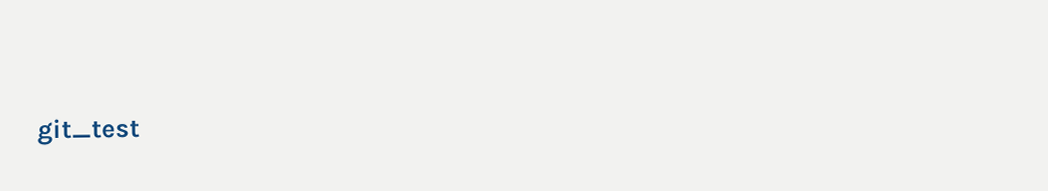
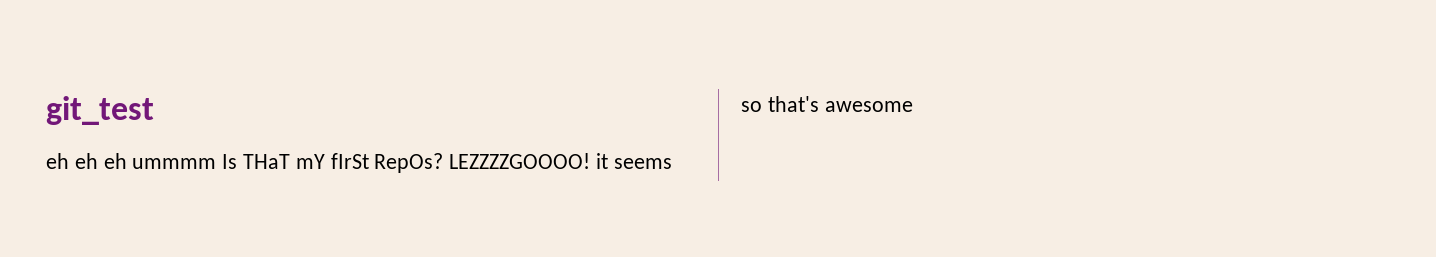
(140, 131) none -> [46,153,672,173] [741,96,913,112] // eh eh eh ummmm Is THaT mY fIrSt RepOs? LEZZZZGOOOO! it seems so that's awesome

